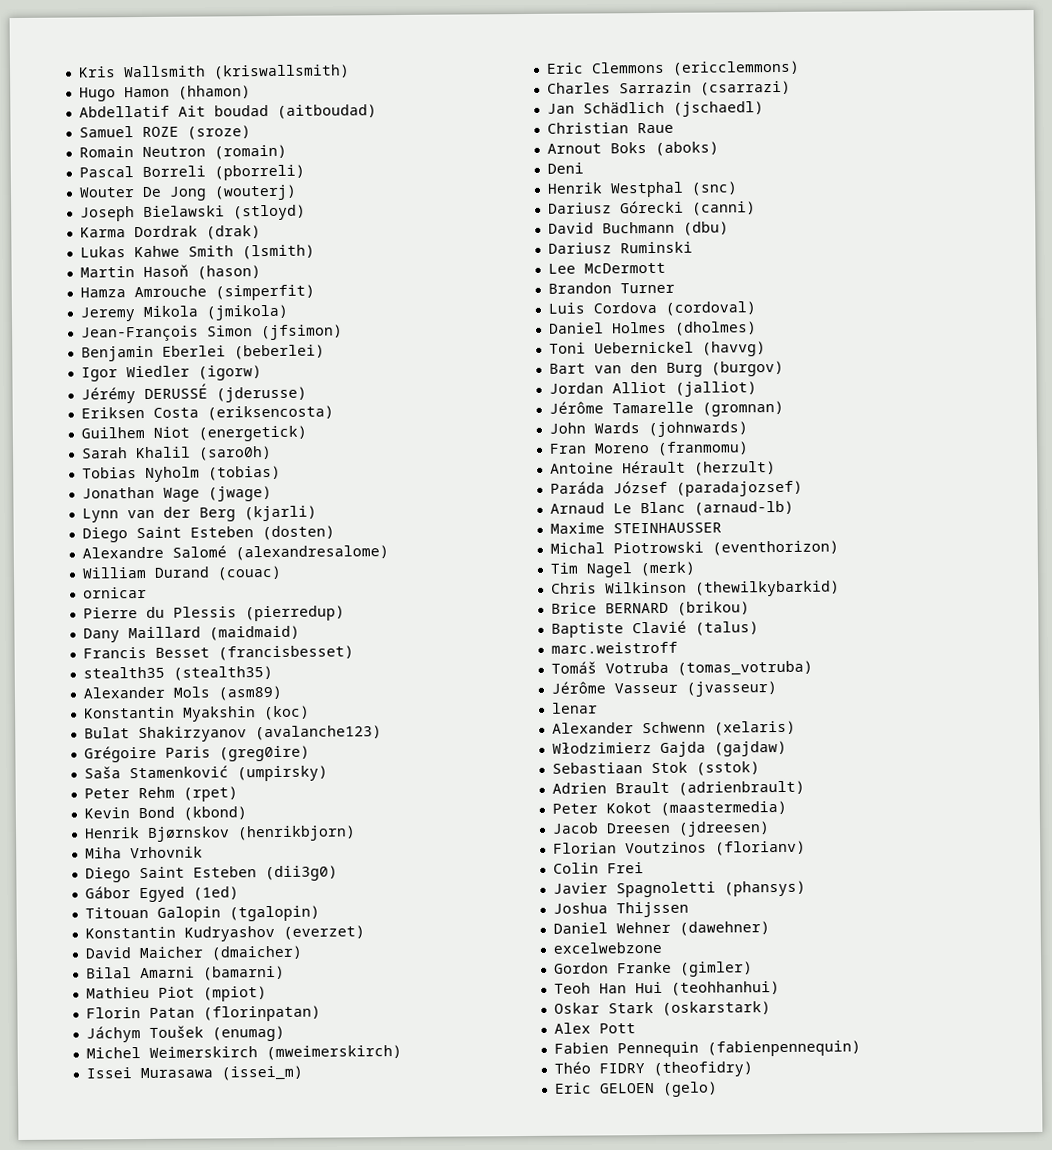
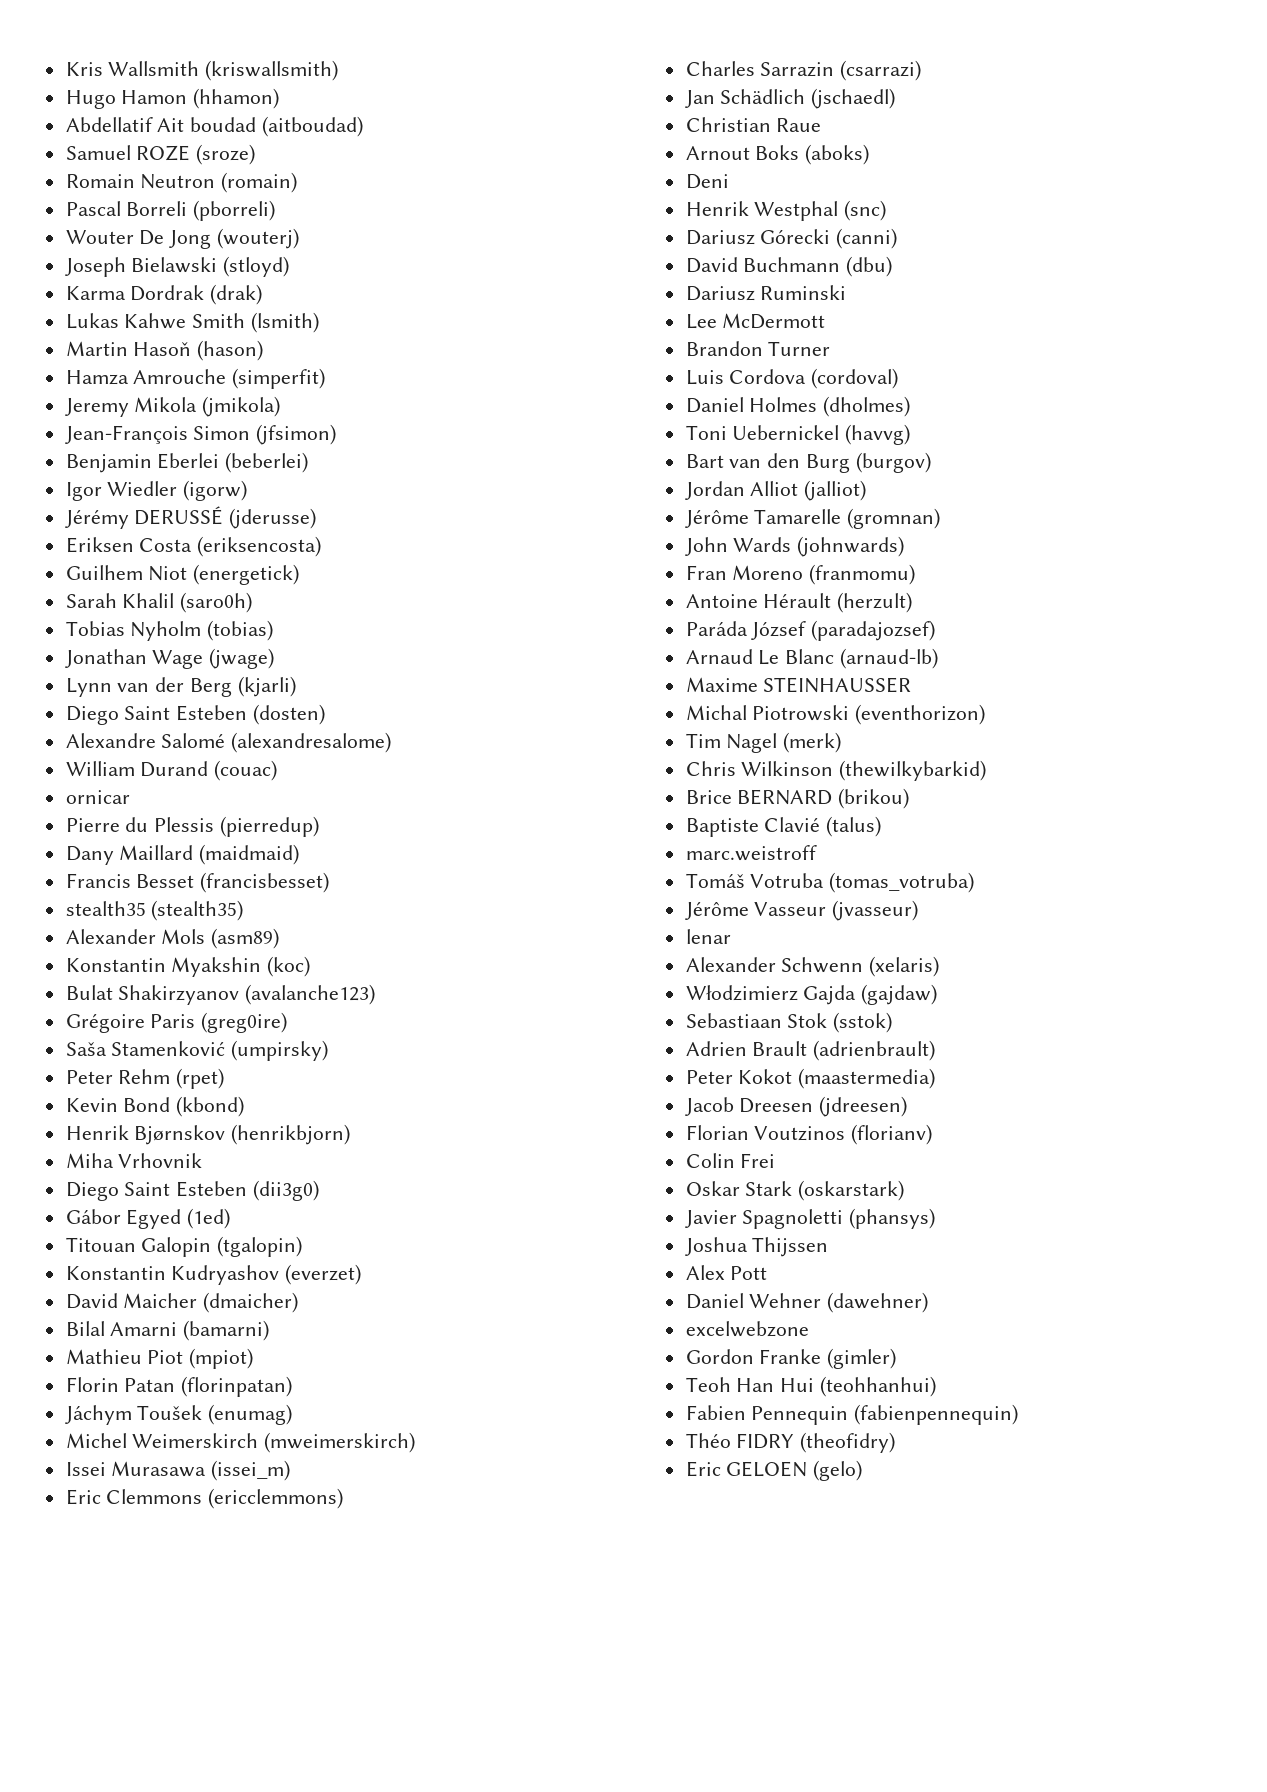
(644, 868) none -> [685,1180,905,1201] // Oskar Stark (oskarstark)
(689, 909) none -> [685,1265,768,1280] // Alex Pott
[553,1001,771,1016] [553,1022,636,1034] // Oskar Stark (oskarstark) // Alex Pott -> (937, 1386) none

